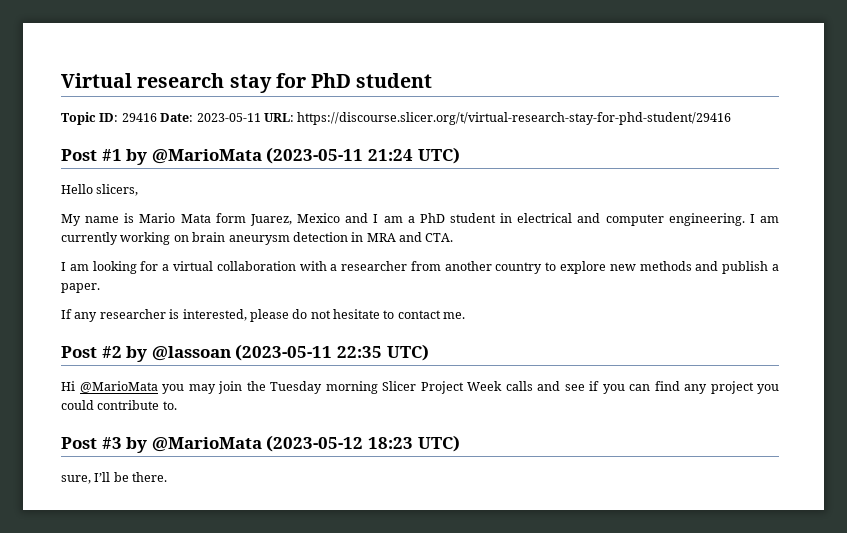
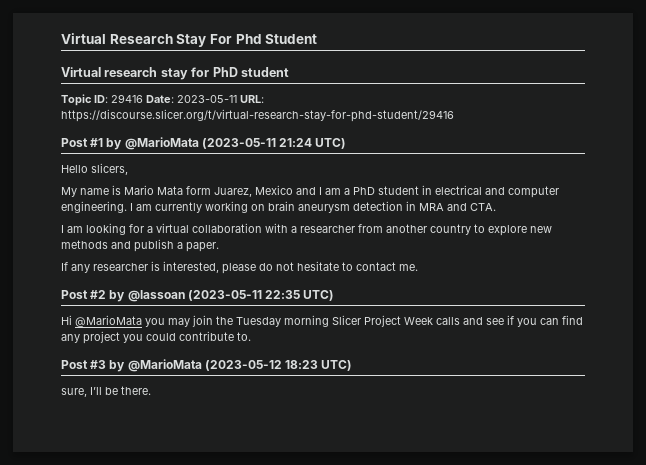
[61,73,132,88] Virtual -> [61,33,318,47] [61,67,101,77] Virtual Research Stay For Phd Student // Virtual

